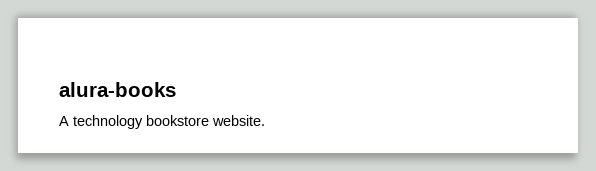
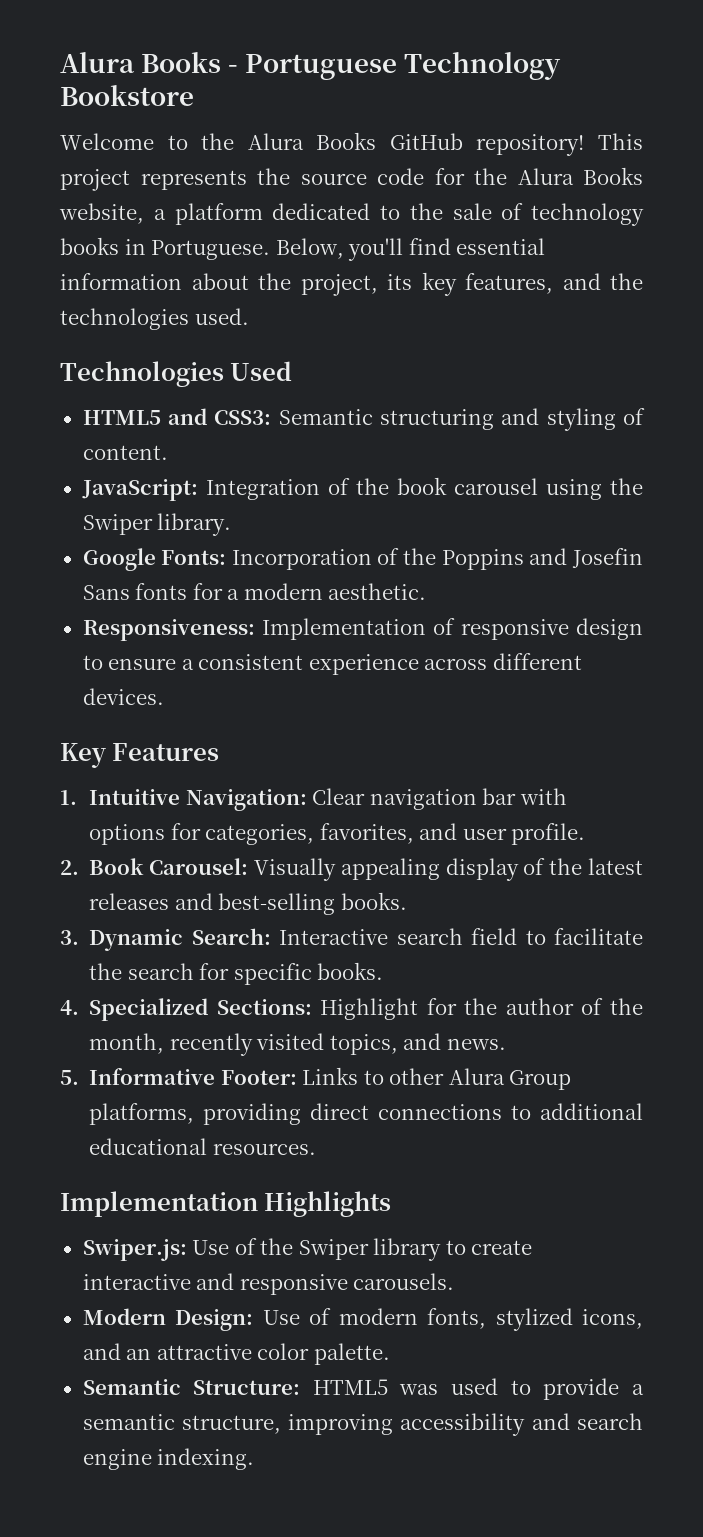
[59,82,176,97] [59,115,265,129] alura-books // A technology bookstore website. -> [60,52,562,80] [60,85,194,106] [60,132,643,156] [60,167,643,191] [59,203,644,226] [60,237,546,261] [60,272,643,296] [60,308,249,330] [60,361,293,387] [82,408,646,431] [82,445,168,460] [81,477,644,501] [82,513,232,536] [82,548,643,571] [82,583,427,600] [82,618,644,641] [82,653,582,675] [82,688,164,705] [60,743,220,768] [60,788,567,811] [88,823,586,845] [60,858,643,881] [89,892,407,915] [60,928,643,951] [89,962,384,985] [60,998,643,1021] [89,1033,506,1056] [60,1067,572,1090] [89,1103,643,1125] [89,1138,316,1155] [60,1191,392,1217] [82,1238,533,1261] [82,1273,455,1295] [82,1308,643,1331] [82,1343,390,1365] [82,1378,644,1400] [82,1413,644,1436] [82,1448,255,1470] Alura Books - Portuguese Technology Bookstore // Welcome to the Alura Books GitHub repository! This project represents the source code for the Alura Books website, a platform dedicated to the sale of technology books in Portuguese. Below, you'll find essential information about the project, its key features, and the technologies used. // Technologies Used // HTML5 and CSS3: Semantic structuring and styling of content. // JavaScript: Integration of the book carousel using the Swiper library. // Google Fonts: Incorporation of the Poppins and Josefin Sans fonts for a modern aesthetic. // Responsiveness: Implementation of responsive design to ensure a consistent experience across different devices. // Key Features // 1. Intuitive Navigation: Clear navigation bar with options for categories, favorites, and user profile. // 2. Book Carousel: Visually appealing display of the latest releases and best-selling books. // 3. Dynamic Search: Interactive search field to facilitate the search for specific books. // 4. Specialized Sections: Highlight for the author of the month, recently visited topics, and news. // 5. Informative Footer: Links to other Alura Group platforms, providing direct connections to additional educational resources. // Implementation Highlights // Swiper.js: Use of the Swiper library to create interactive and responsive carousels. // Modern Design: Use of modern fonts, stylized icons, and an attractive color palette. // Semantic Structure: HTML5 was used to provide a semantic structure, improving accessibility and search engine indexing.

